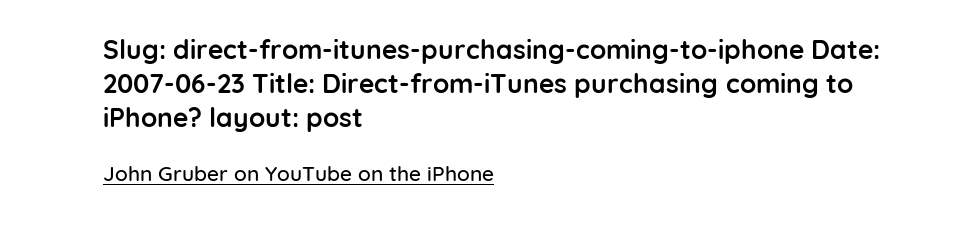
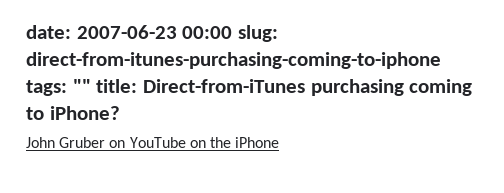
[103,38,881,64] [103,72,316,93] Slug: direct-from-itunes-purchasing-coming-to-iphone Date: 2007-06-23 Title: -> [26,25,279,42] [26,52,441,69] [26,79,138,96] date: 2007-06-23 00:00 slug: direct-from-itunes-purchasing-coming-to-iphone tags: "" title:
[209,107,364,132] layout: post -> (120, 113) none

